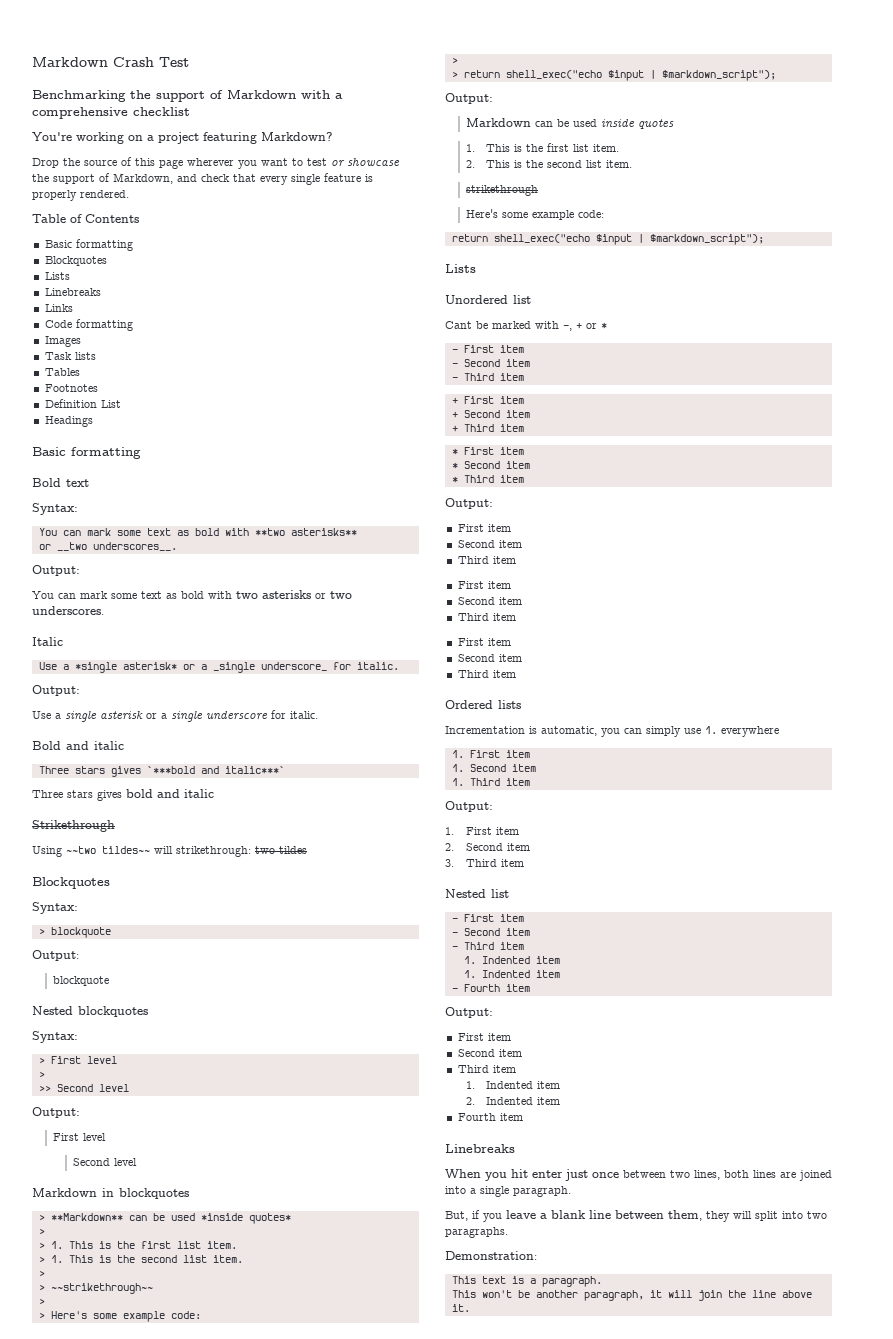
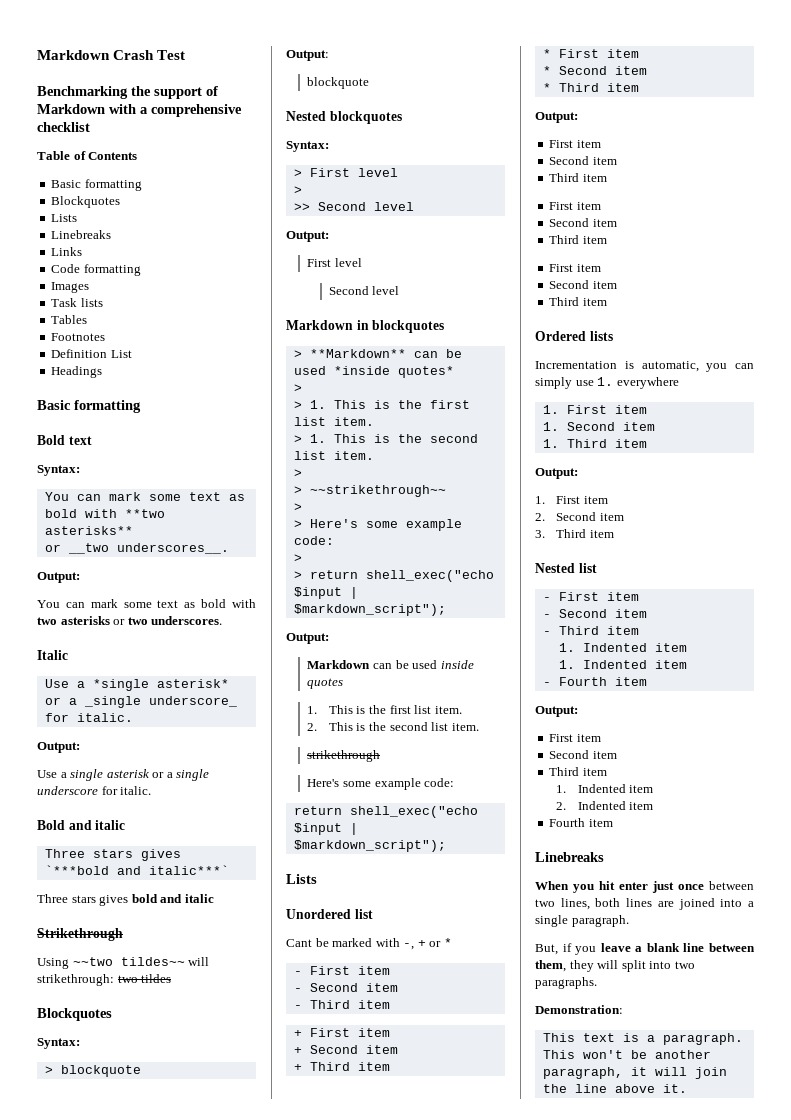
[32,132,333,144] [32,157,400,169] [32,173,373,185] [32,190,129,201] // You're working on a project featuring Markdown? // Drop the source of this page wherever you want to test or showcase the support of Markdown, and check that every single feature is properly rendered. -> (90, 127) none

